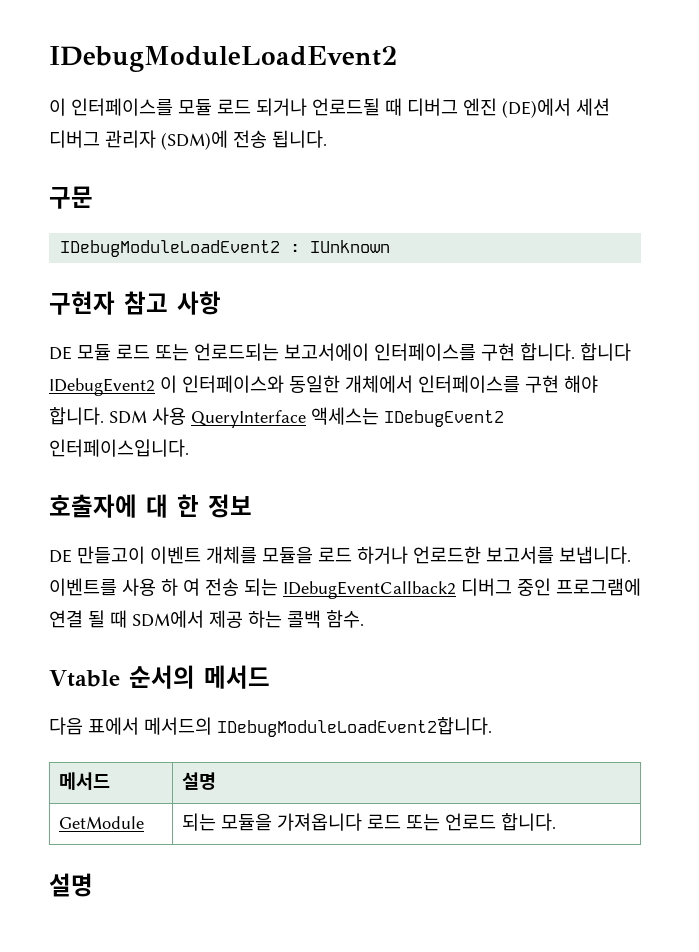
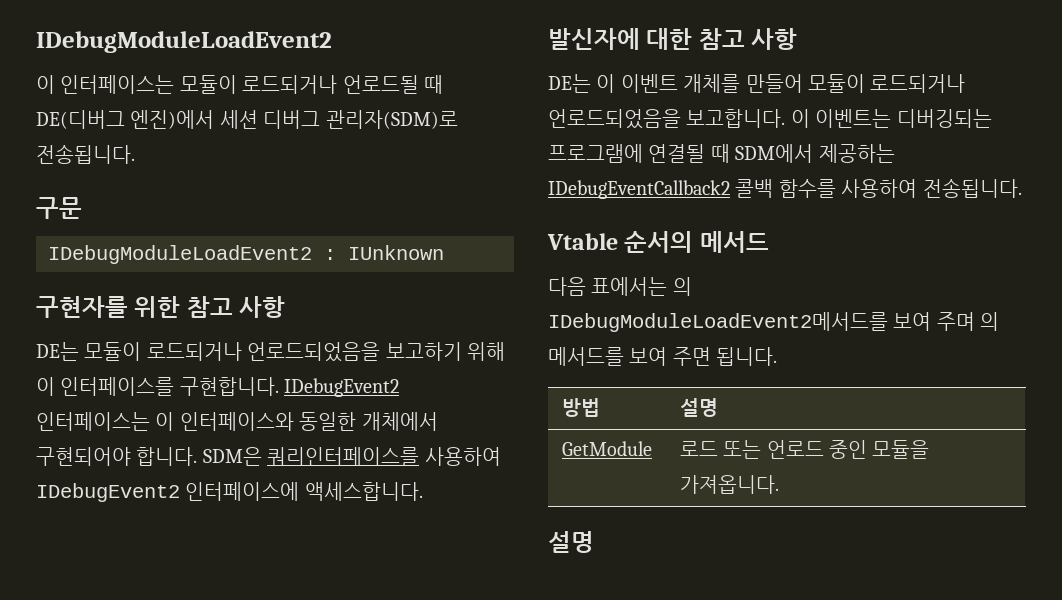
[71,98,610,118] [49,130,327,150] 인터페이스를 모듈 로드 되거나 언로드될 때 디버그 엔진 (DE)에서 세션 디버그 관리자 (SDM)에 전송 됩니다. -> [60,75,443,94] [36,110,458,129] [36,144,135,164] 인터페이스는 모듈이 로드되거나 언로드될 때 DE(디버그 엔진)에서 세션 디버그 관리자(SDM)로 전송됩니다.
[49,291,221,315] [49,343,631,361] [49,375,598,396] [49,407,504,428] [49,439,189,457] [49,494,252,518] [49,546,631,564] [49,578,641,599] [49,610,364,628] [49,665,270,689] [49,717,492,737] [59,772,111,790] [182,772,217,790] [59,816,145,829] [182,813,557,831] 구현자 참고 사항 // DE 모듈 로드 또는 언로드되는 보고서에이 인터페이스를 구현 합니다. 합니다 IDebugEvent2 이 인터페이스와 동일한 개체에서 인터페이스를 구현 해야 합니다. SDM 사용 QueryInterface 액세스는 IDebugEvent2 인터페이스입니다. // 호출자에 대 한 정보 // DE 만들고이 이벤트 개체를 모듈을 로드 하거나 언로드한 보고서를 보냅니다. 이벤트를 사용 하 여 전송 되는 IDebugEventCallback2 디버그 중인 프로그램에 연결 될 때 SDM에서 제공 하는 콜백 함수. // Vtable 순서의 메서드 // 다음 표에서 메서드의 IDebugModuleLoadEvent2합니다. // 메서드 | 설명 // GetModule | 되는 모듈을 가져옵니다 로드 또는 언로드 합니다. -> [36,296,286,318] [36,342,505,362] [36,377,400,397] [36,412,438,431] [36,447,501,466] [36,482,423,502] [548,28,798,50] [548,74,966,93] [548,109,992,129] [548,144,895,163] [548,178,1022,199] [547,231,769,253] [548,277,692,296] [548,312,1000,332] [548,347,778,366] [561,398,600,417] [679,398,718,417] [561,441,652,456] [679,440,930,459] [679,475,779,494] 구현자를 위한 참고 사항 // DE는 모듈이 로드되거나 언로드되었음을 보고하기 위해 이 인터페이스를 구현합니다. IDebugEvent2 인터페이스는 이 인터페이스와 동일한 개체에서 구현되어야 합니다. SDM은 쿼리인터페이스를 사용하여 IDebugEvent2 인터페이스에 액세스합니다. // 발신자에 대한 참고 사항 // DE는 이 이벤트 개체를 만들어 모듈이 로드되거나 언로드되었음을 보고합니다. 이 이벤트는 디버깅되는 프로그램에 연결될 때 SDM에서 제공하는 IDebugEventCallback2 콜백 함수를 사용하여 전송됩니다. // Vtable 순서의 메서드 // 다음 표에서는 의 IDebugModuleLoadEvent2메서드를 보여 주며 의 메서드를 보여 주면 됩니다. // 방법 | 설명 // GetModule | 로드 또는 언로드 중인 모듈을 가져옵니다.

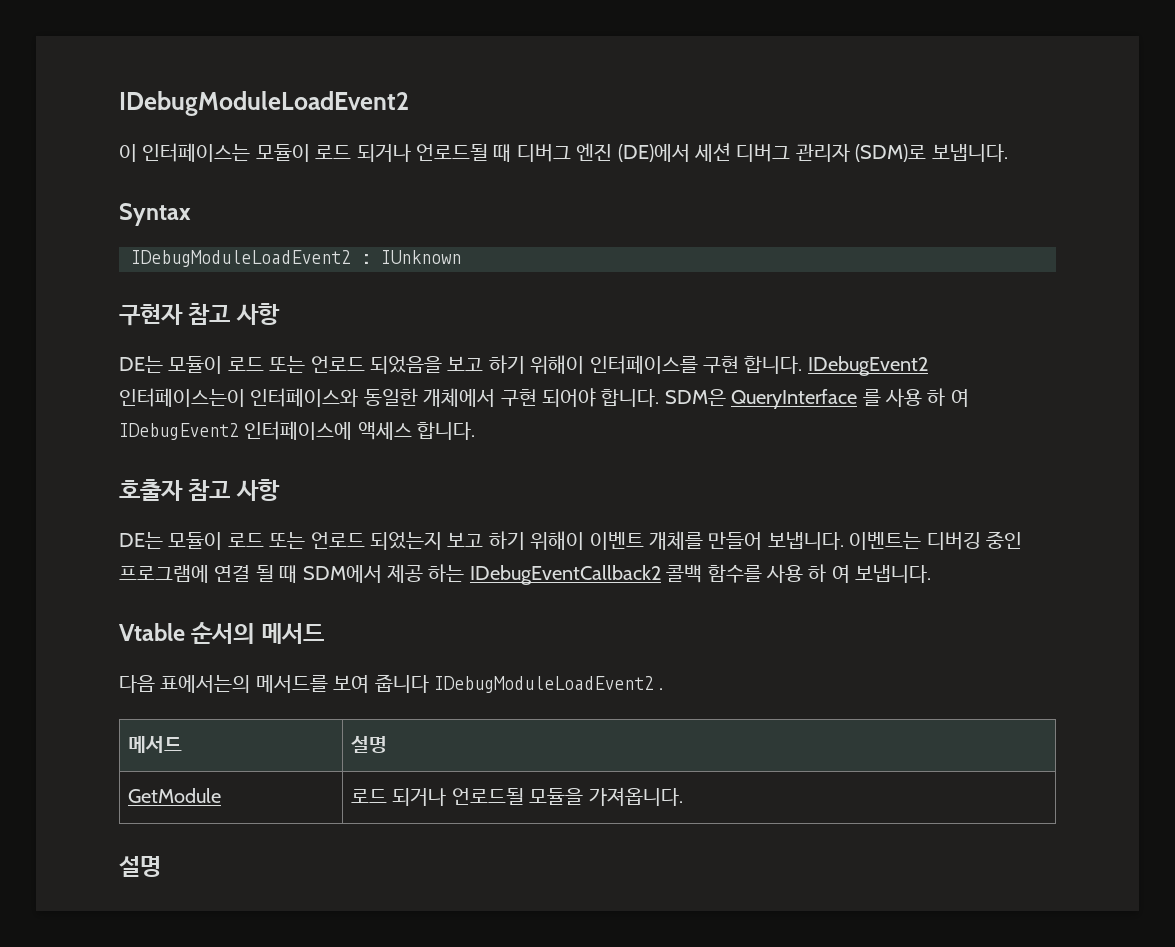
[242,75,443,94] [36,110,458,129] [36,144,135,164] [36,197,82,219] 로드되거나 언로드될 때 DE(디버그 엔진)에서 세션 디버그 관리자(SDM)로 전송됩니다. // 구문 -> [315,143,1008,162] [119,203,191,226] 로드 되거나 언로드될 때 디버그 엔진 (DE)에서 세션 디버그 관리자 (SDM)로 보냅니다. // Syntax
[36,296,286,318] [36,342,505,362] [36,377,400,397] [36,412,438,431] [36,447,501,466] [36,482,423,502] [548,28,798,50] [548,74,966,93] [548,109,992,129] [548,144,895,163] [548,178,1022,199] [547,231,769,253] [548,277,692,296] [548,312,1000,332] [548,347,778,366] [561,398,600,417] 구현자를 위한 참고 사항 // DE는 모듈이 로드되거나 언로드되었음을 보고하기 위해 이 인터페이스를 구현합니다. IDebugEvent2 인터페이스는 이 인터페이스와 동일한 개체에서 구현되어야 합니다. SDM은 쿼리인터페이스를 사용하여 IDebugEvent2 인터페이스에 액세스합니다. // 발신자에 대한 참고 사항 // DE는 이 이벤트 개체를 만들어 모듈이 로드되거나 언로드되었음을 보고합니다. 이 이벤트는 디버깅되는 프로그램에 연결될 때 SDM에서 제공하는 IDebugEventCallback2 콜백 함수를 사용하여 전송됩니다. // Vtable 순서의 메서드 // 다음 표에서는 의 IDebugModuleLoadEvent2메서드를 보여 주며 의 메서드를 보여 주면 됩니다. // 방법 -> [119,303,280,326] [119,355,928,376] [119,388,969,409] [119,421,476,440] [119,479,280,501] [119,531,1022,550] [119,564,932,585] [119,622,324,644] [119,674,664,693] [127,736,182,753] 구현자 참고 사항 // DE는 모듈이 로드 또는 언로드 되었음을 보고 하기 위해이 인터페이스를 구현 합니다. IDebugEvent2 인터페이스는이 인터페이스와 동일한 개체에서 구현 되어야 합니다. SDM은 QueryInterface 를 사용 하 여 IDebugEvent2 인터페이스에 액세스 합니다. // 호출자 참고 사항 // DE는 모듈이 로드 또는 언로드 되었는지 보고 하기 위해이 이벤트 개체를 만들어 보냅니다. 이벤트는 디버깅 중인 프로그램에 연결 될 때 SDM에서 제공 하는 IDebugEventCallback2 콜백 함수를 사용 하 여 보냅니다. // Vtable 순서의 메서드 // 다음 표에서는의 메서드를 보여 줍니다 IDebugModuleLoadEvent2 . // 메서드
[723,440,867,459] 또는 언로드 중인 -> [392,788,524,806] 되거나 언로드될

